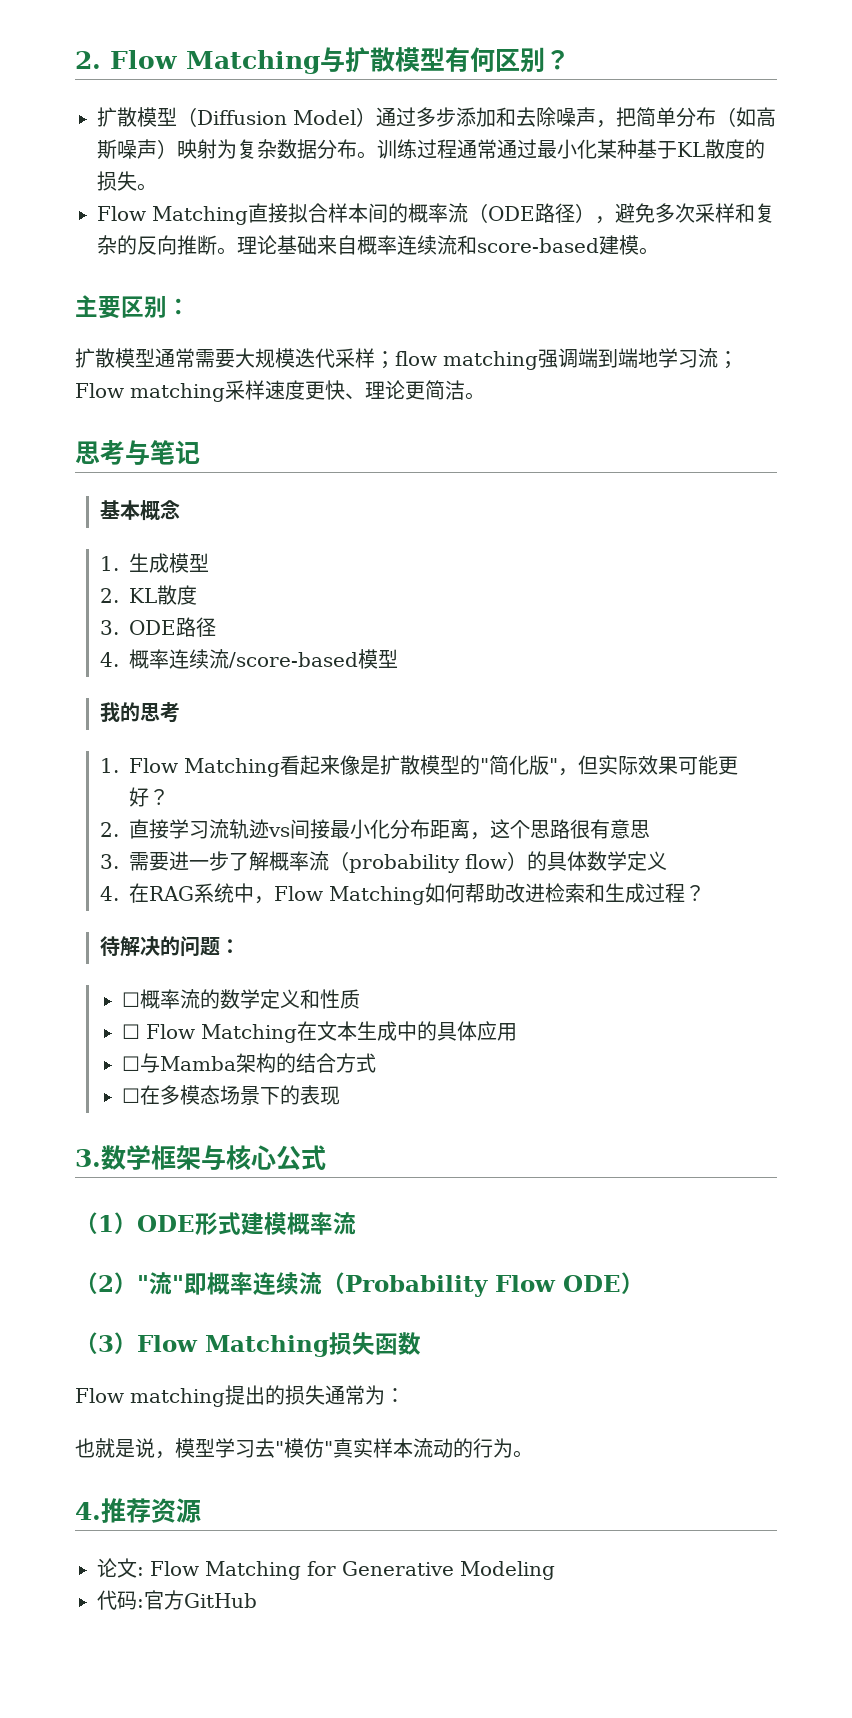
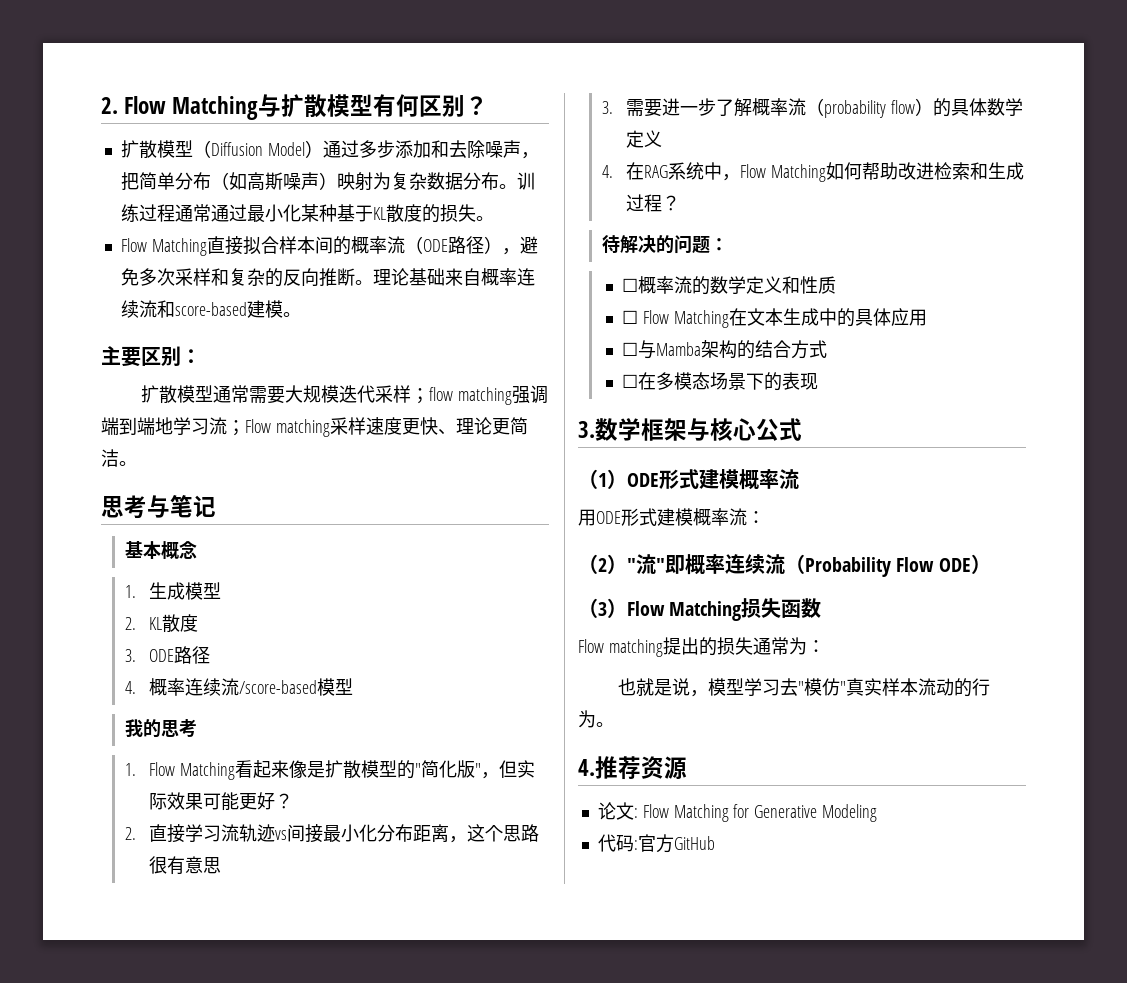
(356, 1223) none -> [578,508,765,526] // 用ODE形式建模概率流：

